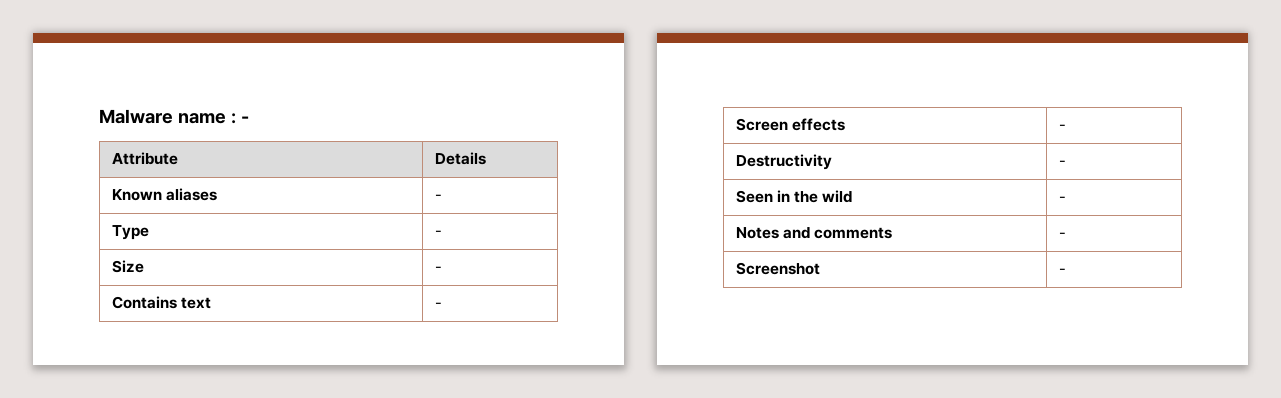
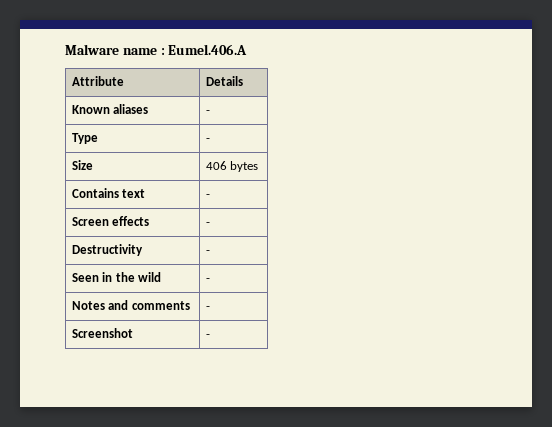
[240,116,249,123] - -> [168,44,248,55] Eumel.406.A
[434,266,442,272] - -> [205,161,259,172] 406 bytes

